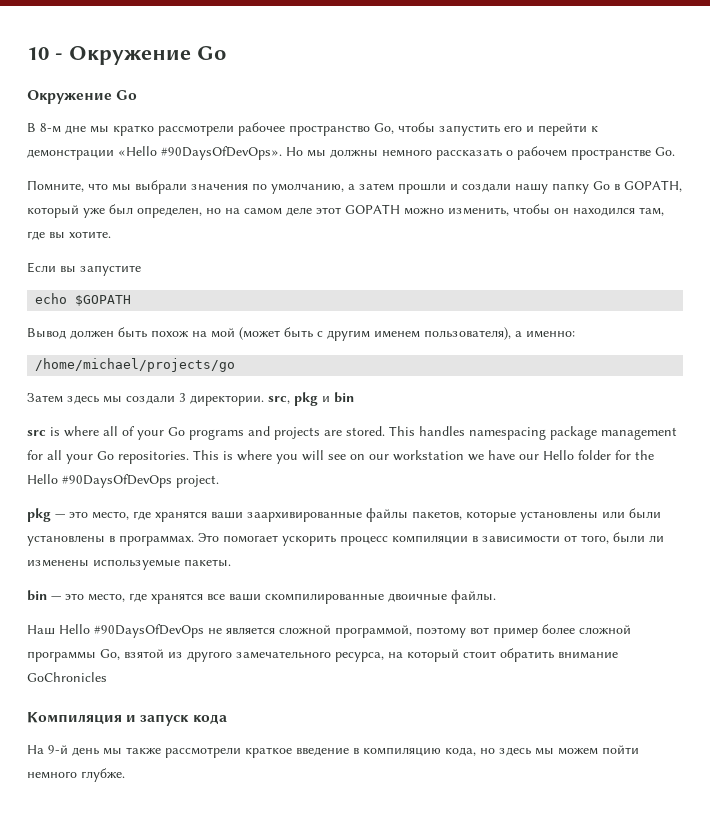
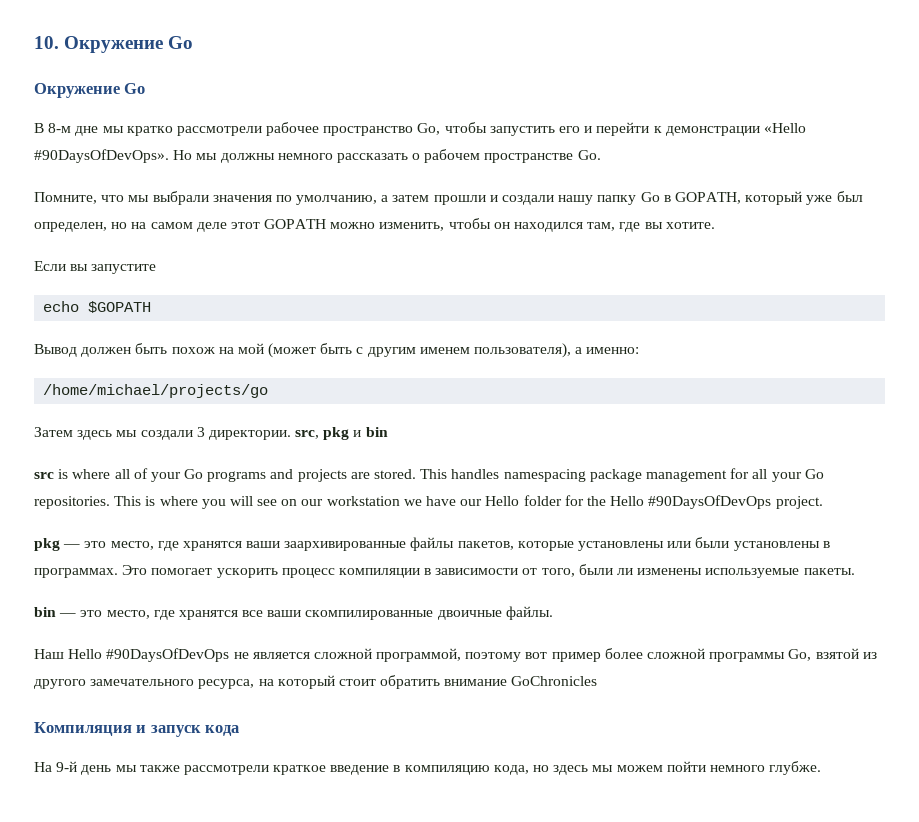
[27,47,63,60] 10 - -> [34,36,59,49] 10.

